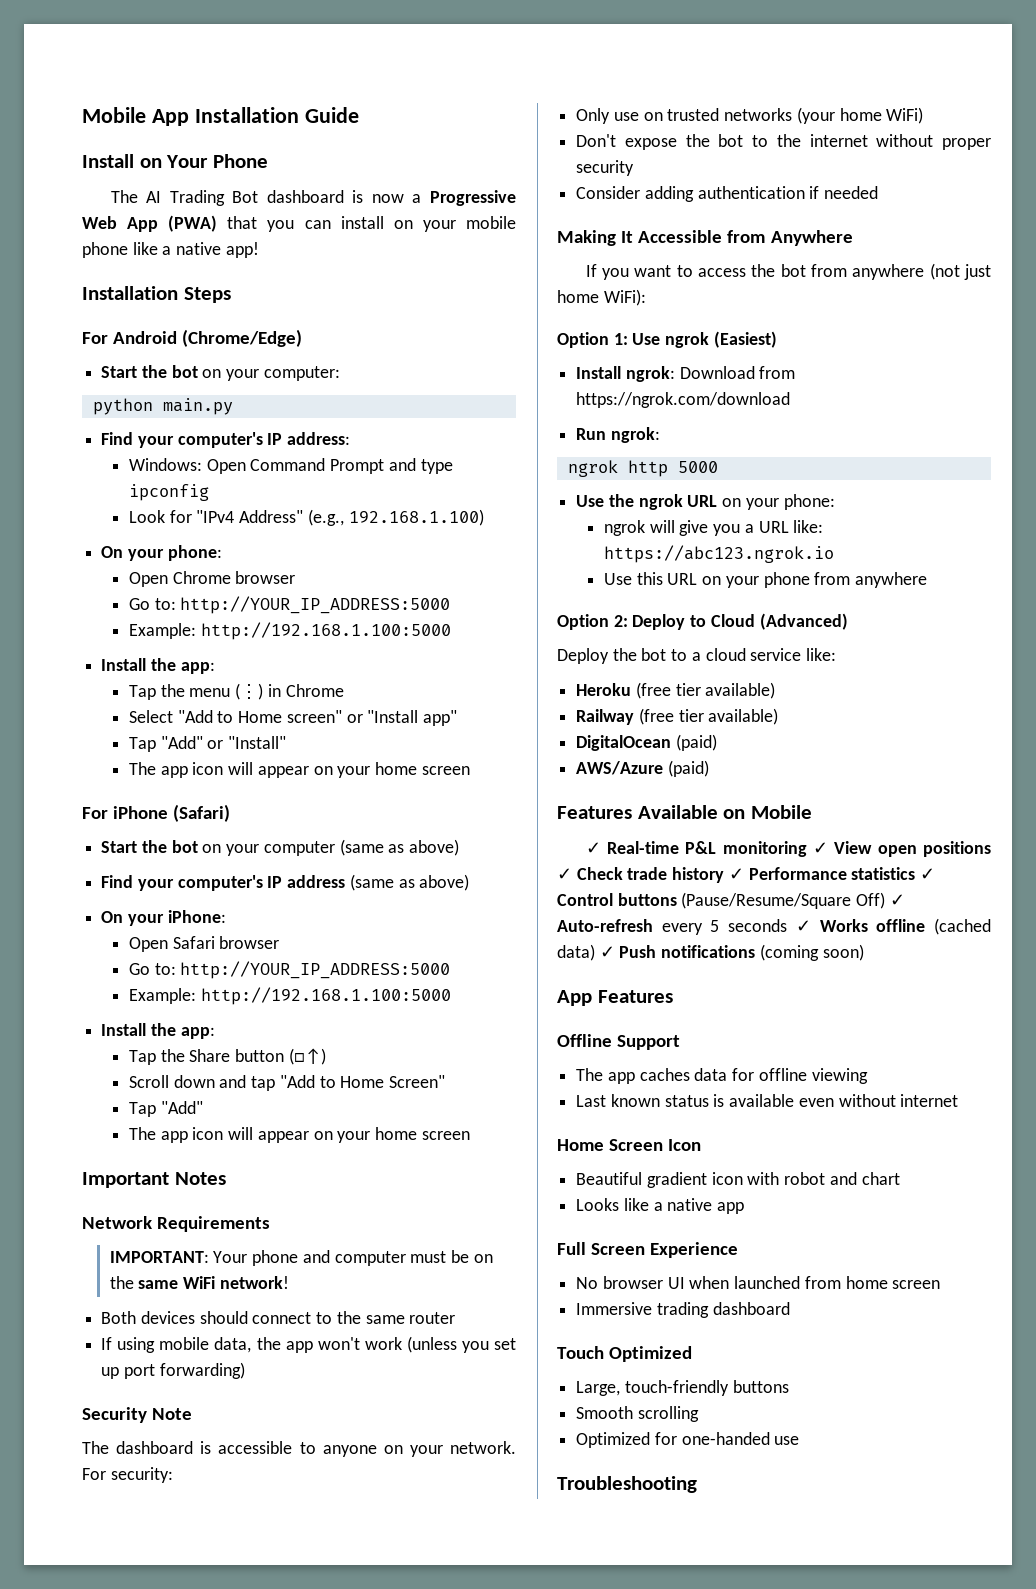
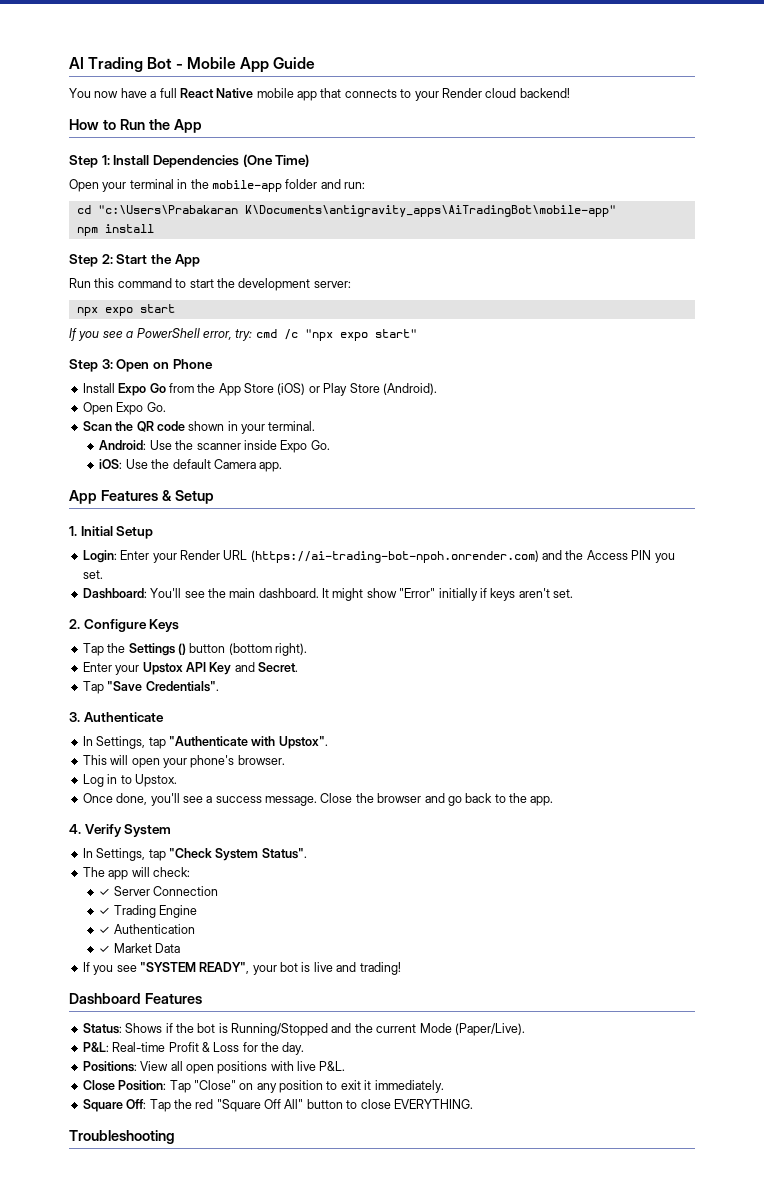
[82,107,359,126] [82,154,268,168] [110,190,516,206] [82,215,516,232] [82,242,259,258] [82,286,231,303] [82,329,303,347] [101,365,340,381] [92,398,233,415] [101,432,351,448] [128,458,453,474] [128,484,209,501] [128,509,484,526] [101,545,222,561] [128,571,296,587] [128,596,451,614] [128,622,451,640] [101,658,215,674] [128,683,344,700] [128,710,457,726] [128,736,287,752] [128,762,470,778] [82,804,231,822] [101,839,460,856] [101,874,470,891] [101,910,226,926] [128,936,280,952] [128,961,451,979] [128,987,451,1005] [101,1023,215,1039] [128,1048,326,1065] [128,1075,445,1091] [128,1101,203,1117] [128,1127,470,1143] [82,1172,226,1188] [82,1216,271,1232] [109,1250,493,1266] [109,1276,289,1289] [101,1311,456,1324] [101,1336,516,1353] [101,1362,245,1379] [82,1407,193,1423] [82,1441,516,1457] [82,1467,173,1483] [576,107,924,124] [576,134,991,150] [576,160,635,176] [576,186,879,202] [557,230,853,246] [585,263,991,280] [557,289,646,306] [557,331,777,348] [576,366,796,382] [576,392,791,408] [576,427,660,443] [567,460,718,477] [576,494,835,510] [603,520,824,536] [603,545,834,563] [603,572,927,588] [557,613,848,630] [557,648,837,664] [576,682,776,699] [576,708,779,725] [576,734,717,751] [576,760,709,777] [557,805,812,819] [585,841,991,857] [557,867,936,883] [557,892,905,909] [557,918,991,935] [557,944,864,961] [557,990,673,1006] [557,1034,681,1050] [576,1068,868,1084] [576,1094,959,1107] [557,1139,702,1151] [576,1172,900,1188] [576,1198,745,1214] [557,1242,739,1258] [576,1276,941,1289] [576,1302,790,1318] [557,1346,693,1362] [576,1380,789,1396] [576,1406,699,1422] [576,1432,800,1448] Mobile App Installation Guide // Install on Your Phone // The AI Trading Bot dashboard is now a Progressive Web App (PWA) that you can install on your mobile phone like a native app! // Installation Steps // For Android (Chrome/Edge) // Start the bot on your computer: // python main.py // Find your computer's IP address: // Windows: Open Command Prompt and type ipconfig // Look for "IPv4 Address" (e.g., 192.168.1.100) // On your phone: // Open Chrome browser // Go to: http://YOUR_IP_ADDRESS:5000 // Example: http://192.168.1.100:5000 // Install the app: // Tap the menu (⋮) in Chrome // Select "Add to Home screen" or "Install app" // Tap "Add" or "Install" // The app icon will appear on your home screen // For iPhone (Safari) // Start the bot on your computer (same as above) // Find your computer's IP address (same as above) // On your iPhone: // Open Safari browser // Go to: http://YOUR_IP_ADDRESS:5000 // Example: http://192.168.1.100:5000 // Install the app: // Tap the Share button (□↑) // Scroll down and tap "Add to Home Screen" // Tap "Add" // The app icon will appear on your home screen // Important Notes // Network Requirements // IMPORTANT: Your phone and computer must be on the same WiFi network! // Both devices should connect to the same router // If using mobile data, the app won't work (unless you set up port forwarding) // Security Note // The dashboard is accessible to anyone on your network. For security: // Only use on trusted networks (your home WiFi) // Don't expose the bot to the internet without proper security // Consider adding authentication if needed // Making It Accessible from Anywhere // If you want to access the bot from anywhere (not just home WiFi): // Option 1: Use ngrok (Easiest) // Install ngrok: Download from https://ngrok.com/download // Run ngrok: // ngrok http 5000 // Use the ngrok URL on your phone: // ngrok will give you a URL like: https://abc123.ngrok.io // Use this URL on your phone from anywhere // Option 2: Deploy to Cloud (Advanced) // Deploy the bot to a cloud service like: // Heroku (free tier available) // Railway (free tier available) // DigitalOcean (paid) // AWS/Azure (paid) // Features Available on Mobile // ✓ Real-time P&L monitoring ✓ View open positions ✓ Check trade history ✓ Performance statistics ✓ Control buttons (Pause/Resume/Square Off) ✓ Auto-refresh every 5 seconds ✓ Works offline (cached data) ✓ Push notifications (coming soon) // App Features // Offline Support // The app caches data for offline viewing // Last known status is available even without internet // Home Screen Icon // Beautiful gradient icon with robot and chart // Looks like a native app // Full Screen Experience // No browser UI when launched from home screen // Immersive trading dashboard // Touch Optimized // Large, touch-friendly buttons // Smooth scrolling // Optimized for one-handed use -> [69,57,316,73] [69,88,570,101] [69,119,202,133] [69,154,310,168] [69,179,365,192] [76,205,616,217] [76,224,154,236] [69,254,200,267] [69,278,351,291] [76,304,175,316] [69,328,417,341] [69,359,213,372] [82,383,437,396] [82,402,166,415] [82,421,316,434] [99,440,330,453] [99,459,283,472] [69,490,214,504] [69,526,154,539] [82,550,675,563] [82,570,103,579] [82,588,573,601] [69,619,180,632] [82,643,307,656] [82,662,298,675] [82,681,219,694] [69,712,164,722] [82,736,328,749] [82,755,285,768] [82,774,177,787] [82,793,554,806] [69,824,172,837] [82,848,307,861] [82,867,190,880] [99,886,219,896] [99,905,198,918] [99,924,195,934] [99,943,181,953] [82,962,401,975] [69,993,202,1004] [82,1023,525,1036] [82,1042,305,1055] [82,1061,346,1074] [82,1080,444,1093] [82,1099,473,1112] AI Trading Bot - Mobile App Guide // You now have a full React Native mobile app that connects to your Render cloud backend! // How to Run the App // Step 1: Install Dependencies (One Time) // Open your terminal in the mobile-app folder and run: // cd "c:\Users\Prabakaran K\Documents\antigravity_apps\AiTradingBot\mobile-app" // npm install // Step 2: Start the App // Run this command to start the development server: // npx expo start // If you see a PowerShell error, try: cmd /c "npx expo start" // Step 3: Open on Phone // Install Expo Go from the App Store (iOS) or Play Store (Android). // Open Expo Go. // Scan the QR code shown in your terminal. // Android: Use the scanner inside Expo Go. // iOS: Use the default Camera app. // App Features & Setup // 1. Initial Setup // Login: Enter your Render URL (https://ai-trading-bot-npoh.onrender.com) and the Access PIN you set. // Dashboard: You'll see the main dashboard. It might show "Error" initially if keys aren't set. // 2. Configure Keys // Tap the Settings () button (bottom right). // Enter your Upstox API Key and Secret. // Tap "Save Credentials". // 3. Authenticate // In Settings, tap "Authenticate with Upstox". // This will open your phone's browser. // Log in to Upstox. // Once done, you'll see a success message. Close the browser and go back to the app. // 4. Verify System // In Settings, tap "Check System Status". // The app will check: // ✓ Server Connection // ✓ Trading Engine // ✓ Authentication // ✓ Market Data // If you see "SYSTEM READY", your bot is live and trading! // Dashboard Features // Status: Shows if the bot is Running/Stopped and the current Mode (Paper/Live). // P&L: Real-time Profit & Loss for the day. // Positions: View all open positions with live P&L. // Close Position: Tap "Close" on any position to exit it immediately. // Square Off: Tap the red "Square Off All" button to close EVERYTHING.

